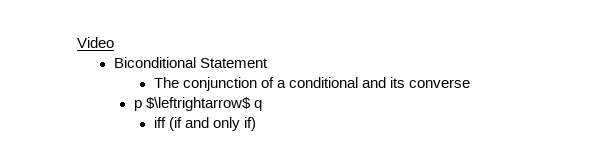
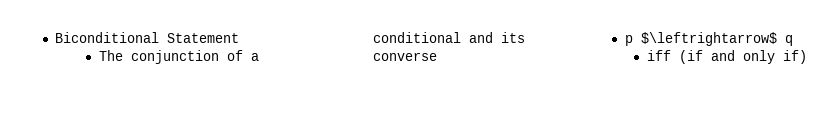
[77,37,114,48] Video // -> (54, 37) none

